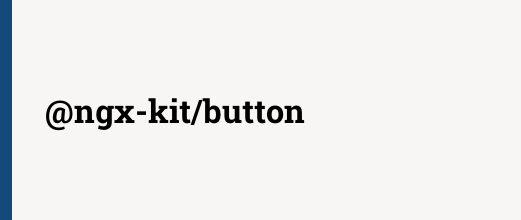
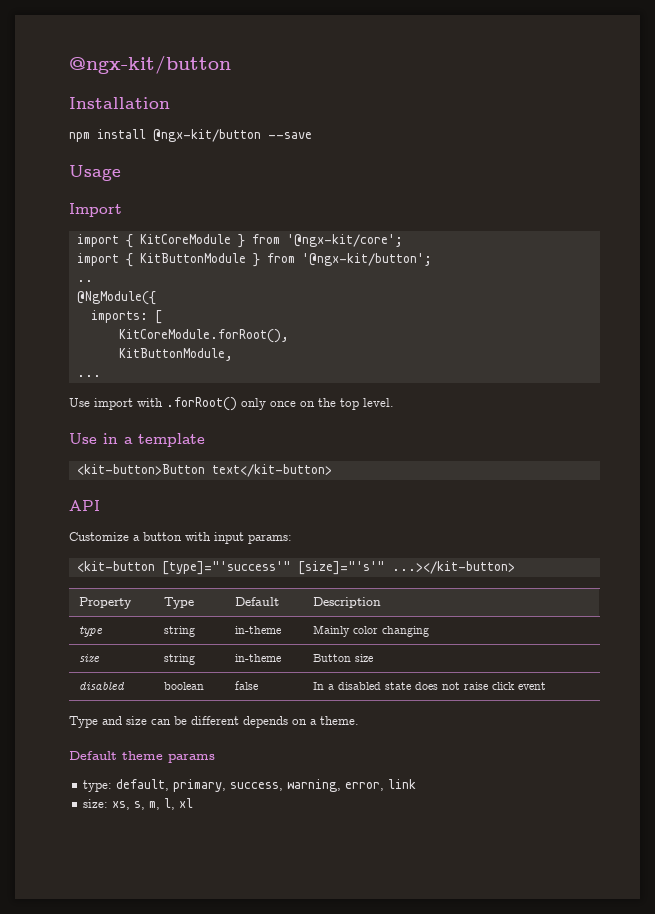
[45,98,305,131] @ngx-kit/button -> [69,55,231,74] [69,97,170,109] [69,129,312,142] [69,165,121,181] [69,203,122,217] [76,234,403,248] [76,253,432,267] [76,280,93,282] [76,291,156,305] [90,310,162,324] [118,329,289,343] [118,348,233,361] [76,375,101,377] [69,397,394,411] [69,433,205,447] [76,464,332,477] [69,500,100,511] [69,532,292,544] [76,561,515,575] [79,597,133,609] [164,597,195,609] [235,597,280,606] [313,597,382,608] [79,626,104,637] [164,626,196,637] [235,626,282,634] [313,625,430,637] [79,654,101,663] [164,654,196,665] [235,654,282,662] [313,654,374,662] [79,681,126,690] [164,682,205,690] [235,681,259,690] [313,682,547,690] [69,716,359,728] [69,751,215,763] [83,779,417,792] [83,798,194,810] @ngx-kit/button // Installation // npm install @ngx-kit/button --save // Usage // Import // import { KitCoreModule } from '@ngx-kit/core'; // import { KitButtonModule } from '@ngx-kit/button'; // .. // @NgModule({ // imports: [ // KitCoreModule.forRoot(), // KitButtonModule, // ... // Use import with .forRoot() only once on the top level. // Use in a template // <kit-button>Button text</kit-button> // API // Customize a button with input params: // <kit-button [type]="'success'" [size]="'s'" ...></kit-button> // Property | Type | Default | Description // type | string | in-theme | Mainly color changing // size | string | in-theme | Button size // disabled | boolean | false | In a disabled state does not raise click event // Type and size can be different depends on a theme. // Default theme params // type: default, primary, success, warning, error, link // size: xs, s, m, l, xl

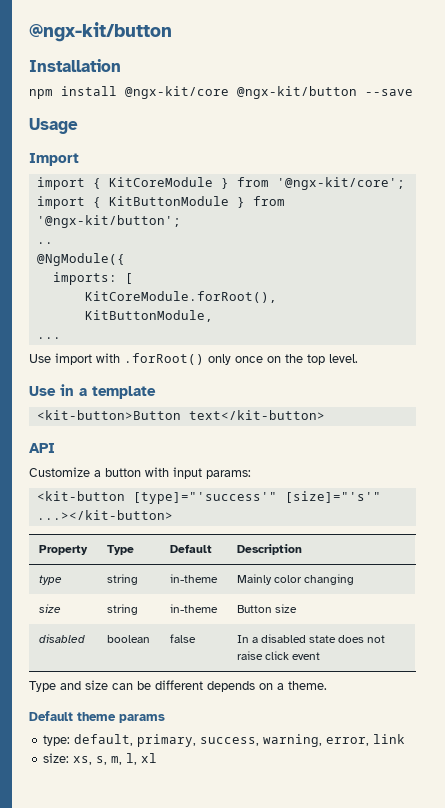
(146, 134) none -> [125,86,229,99] @ngx-kit/core

